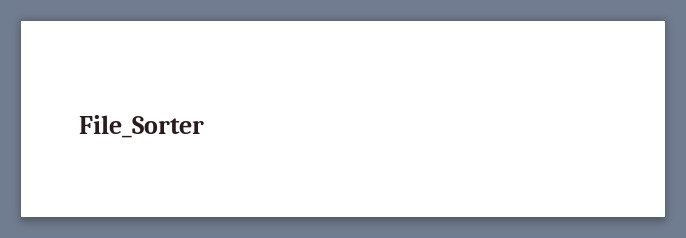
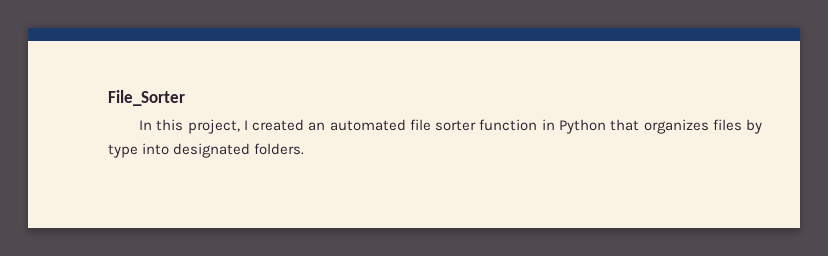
(204, 126) none -> [139,119,762,134] [108,143,305,158] // In this project, I created an automated file sorter function in Python that organizes files by type into designated folders.

